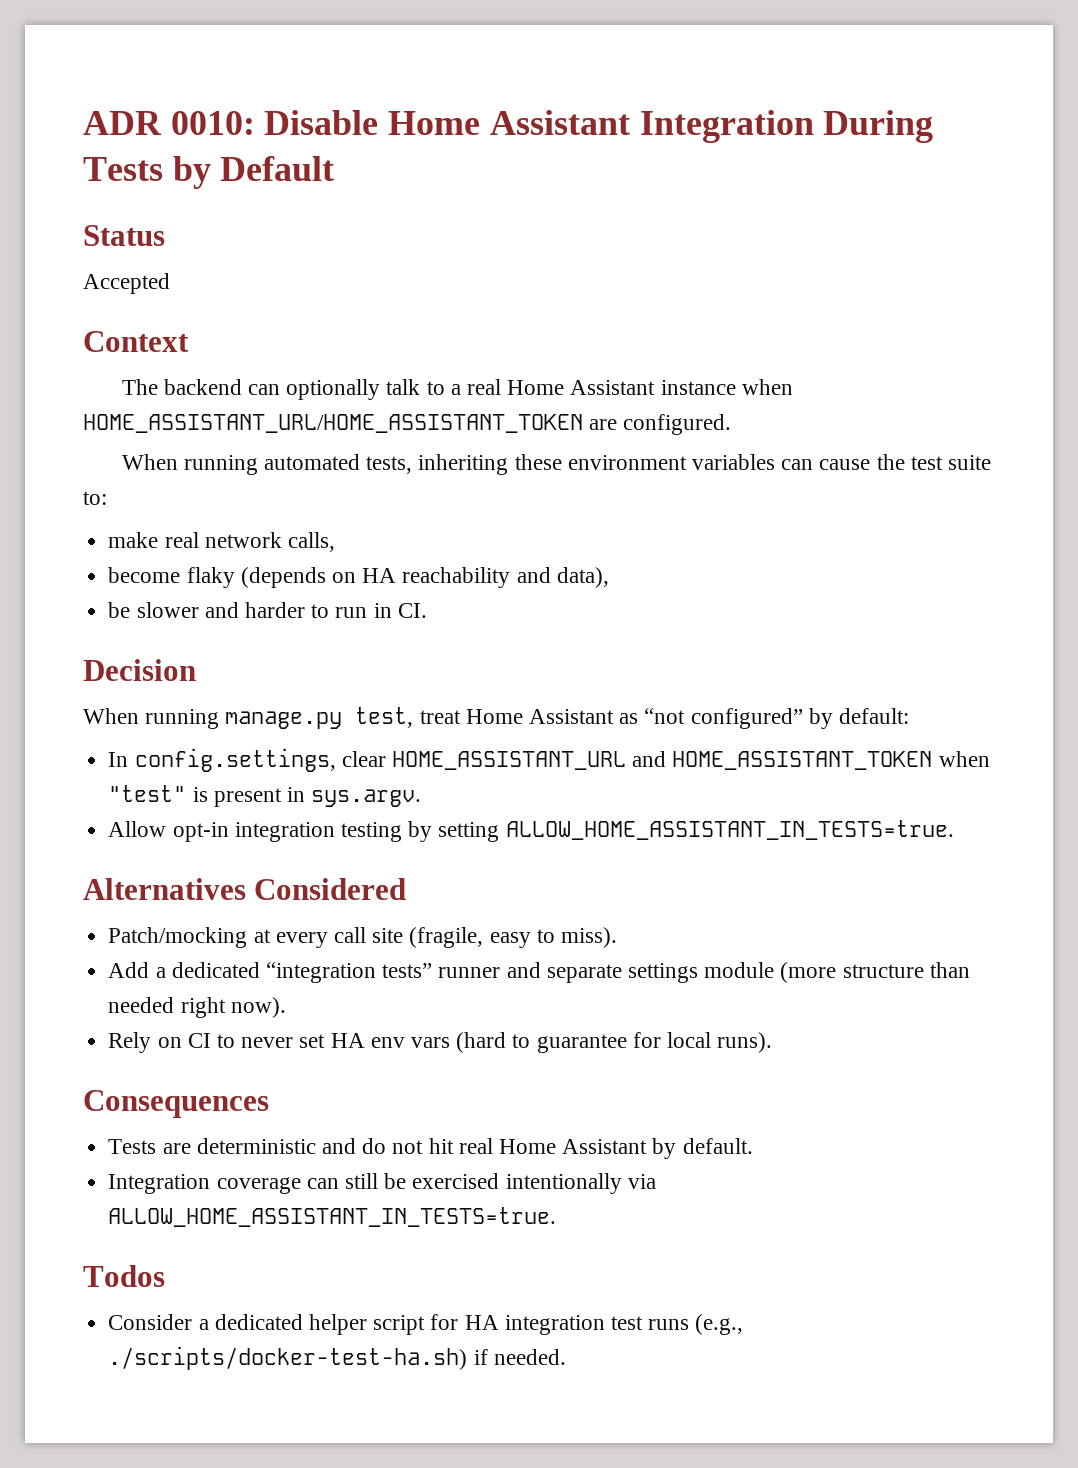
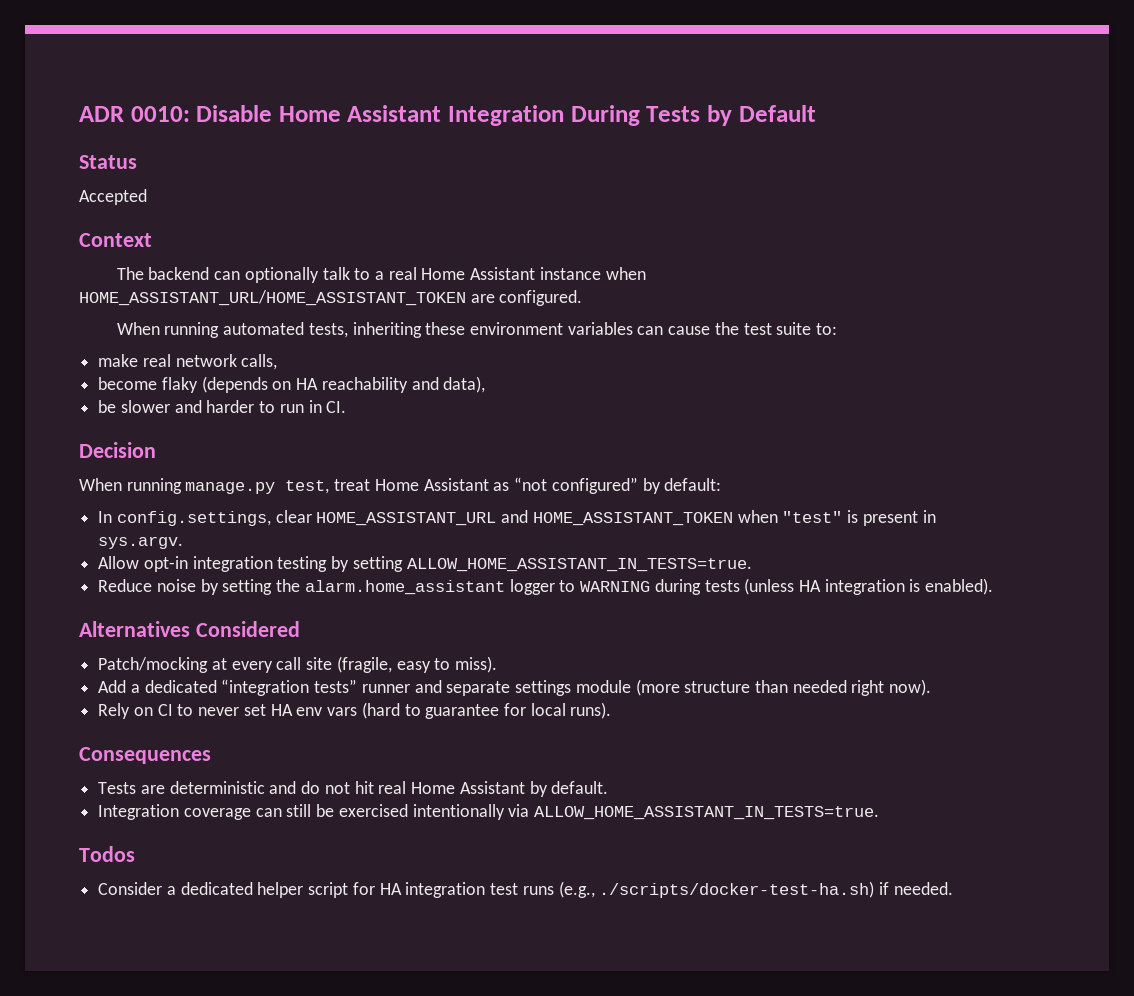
(954, 830) none -> [98,578,994,595] // Reduce noise by setting the alarm.home_assistant logger to WARNING during tests (unless HA integration is enabled).

